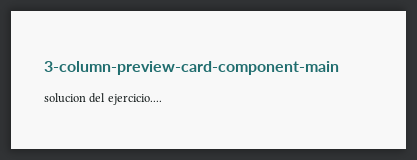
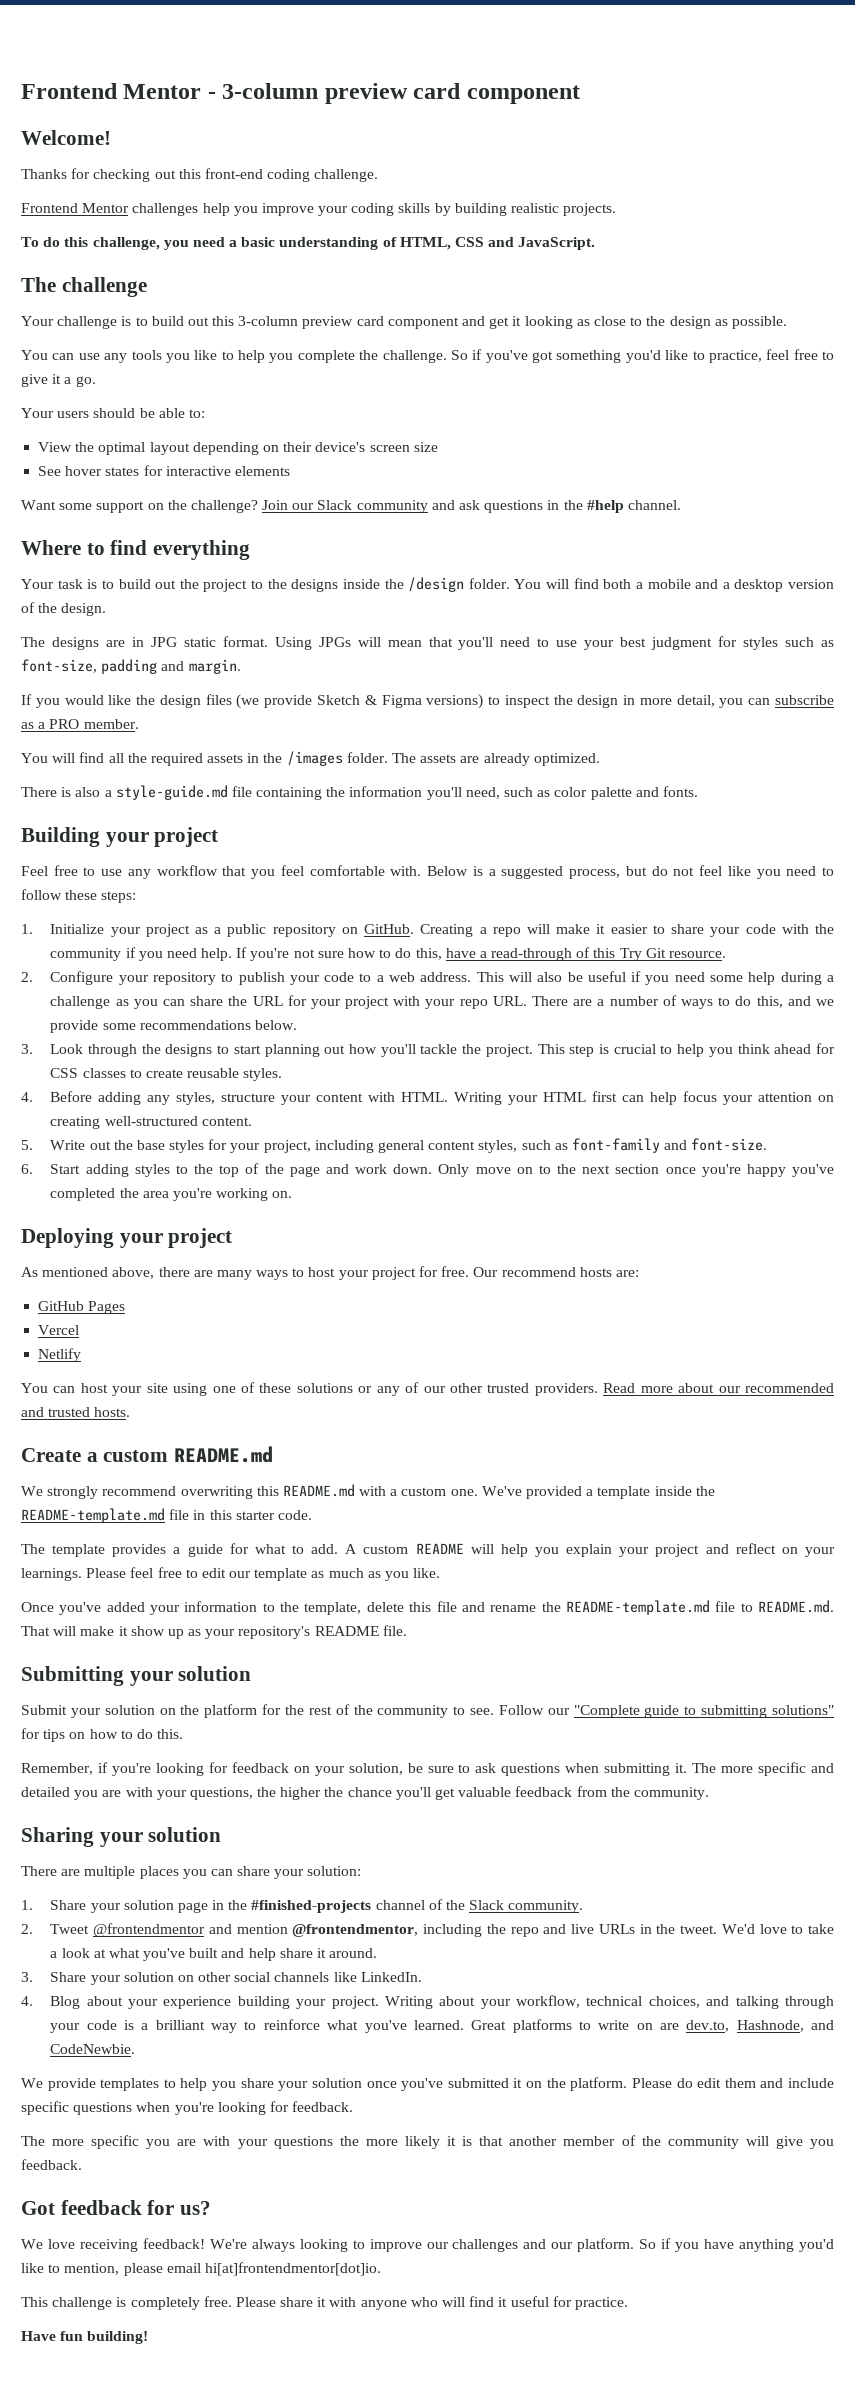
[44,61,339,75] [44,93,162,105] 3-column-preview-card-component-main // solucion del ejercicio.... -> [21,83,580,104] [21,130,111,145] [21,168,379,182] [21,203,617,216] [21,237,596,250] [21,277,147,297] [21,316,787,329] [21,349,834,363] [21,374,96,387] [21,408,205,418] [38,442,438,455] [38,465,290,476] [21,500,681,513] [21,540,251,560] [21,577,834,592] [21,602,107,616] [21,636,835,650] [21,659,241,674] [21,694,834,709] [21,719,139,729] [21,751,600,766] [21,785,698,800] [21,827,219,847] [21,865,835,879] [21,889,137,903] [21,924,834,937] [50,947,727,961] [21,971,834,985] [50,995,835,1009] [50,1020,297,1033] [21,1043,836,1057] [50,1068,283,1081] [21,1091,834,1105] [50,1116,252,1129] [21,1138,768,1153] [21,1163,834,1177] [50,1188,293,1201] [21,1228,233,1248] [21,1266,639,1280] [38,1301,126,1314] [38,1325,80,1335] [38,1348,82,1362] [21,1382,835,1396] [21,1407,131,1417] [21,1446,274,1463] [21,1484,715,1499] [21,1508,312,1523] [21,1543,835,1557] [21,1567,441,1581] [21,1600,835,1615] [21,1625,407,1639] [21,1666,252,1686] [21,1704,835,1718] [21,1728,184,1742] [21,1762,835,1776] [21,1786,709,1800] [21,1827,222,1847] [21,1866,362,1879] [21,1899,584,1913] [21,1923,835,1937] [50,1948,378,1961] [21,1972,422,1985] [21,1995,834,2009] [50,2019,834,2033] [50,2044,136,2054] [21,2077,834,2091] [21,2101,354,2115] [21,2135,834,2149] [21,2159,82,2170] [21,2200,212,2215] [21,2238,834,2252] [21,2262,381,2276] [21,2296,628,2310] [21,2331,149,2344] Frontend Mentor - 3-column preview card component // Welcome! // Thanks for checking out this front-end coding challenge. // Frontend Mentor challenges help you improve your coding skills by building realistic projects. // To do this challenge, you need a basic understanding of HTML, CSS and JavaScript. // The challenge // Your challenge is to build out this 3-column preview card component and get it looking as close to the design as possible. // You can use any tools you like to help you complete the challenge. So if you've got something you'd like to practice, feel free to give it a go. // Your users should be able to: // View the optimal layout depending on their device's screen size // See hover states for interactive elements // Want some support on the challenge? Join our Slack community and ask questions in the #help channel. // Where to find everything // Your task is to build out the project to the designs inside the /design folder. You will find both a mobile and a desktop version of the design. // The designs are in JPG static format. Using JPGs will mean that you'll need to use your best judgment for styles such as font-size, padding and margin. // If you would like the design files (we provide Sketch & Figma versions) to inspect the design in more detail, you can subscribe as a PRO member. // You will find all the required assets in the /images folder. The assets are already optimized. // There is also a style-guide.md file containing the information you'll need, such as color palette and fonts. // Building your project // Feel free to use any workflow that you feel comfortable with. Below is a suggested process, but do not feel like you need to follow these steps: // 1. Initialize your project as a public repository on GitHub. Creating a repo will make it easier to share your code with the community if you need help. If you're not sure how to do this, have a read-through of this Try Git resource. // 2. Configure your repository to publish your code to a web address. This will also be useful if you need some help during a challenge as you can share the URL for your project with your repo URL. There are a number of ways to do this, and we provide some recommendations below. // 3. Look through the designs to start planning out how you'll tackle the project. This step is crucial to help you think ahead for CSS classes to create reusable styles. // 4. Before adding any styles, structure your content with HTML. Writing your HTML first can help focus your attention on creating well-structured content. // 5. Write out the base styles for your project, including general content styles, such as font-family and font-size. // 6. Start adding styles to the top of the page and work down. Only move on to the next section once you're happy you've completed the area you're working on. // Deploying your project // As mentioned above, there are many ways to host your project for free. Our recommend hosts are: // GitHub Pages // Vercel // Netlify // You can host your site using one of these solutions or any of our other trusted providers. Read more about our recommended and trusted hosts. // Create a custom README.md // We strongly recommend overwriting this README.md with a custom one. We've provided a template inside the README-template.md file in this starter code. // The template provides a guide for what to add. A custom README will help you explain your project and reflect on your learnings. Please feel free to edit our template as much as you like. // Once you've added your information to the template, delete this file and rename the README-template.md file to README.md. That will make it show up as your repository's README file. // Submitting your solution // Submit your solution on the platform for the rest of the community to see. Follow our "Complete guide to submitting solutions" for tips on how to do this. // Remember, if you're looking for feedback on your solution, be sure to ask questions when submitting it. The more specific and detailed you are with your questions, the higher the chance you'll get valuable feedback from the community. // Sharing your solution // There are multiple places you can share your solution: // 1. Share your solution page in the #finished-projects channel of the Slack community. // 2. Tweet @frontendmentor and mention @frontendmentor, including the repo and live URLs in the tweet. We'd love to take a look at what you've built and help share it around. // 3. Share your solution on other social channels like LinkedIn. // 4. Blog about your experience building your project. Writing about your workflow, technical choices, and talking through your code is a brilliant way to reinforce what you've learned. Great platforms to write on are dev.to, Hashnode, and CodeNewbie. // We provide templates to help you share your solution once you've submitted it on the platform. Please do edit them and include specific questions when you're looking for feedback. // The more specific you are with your questions the more likely it is that another member of the community will give you feedback. // Got feedback for us? // We love receiving feedback! We're always looking to improve our challenges and our platform. So if you have anything you'd like to mention, please email hi[at]frontendmentor[dot]io. // This challenge is completely free. Please share it with anyone who will find it useful for practice. // Have fun building!

